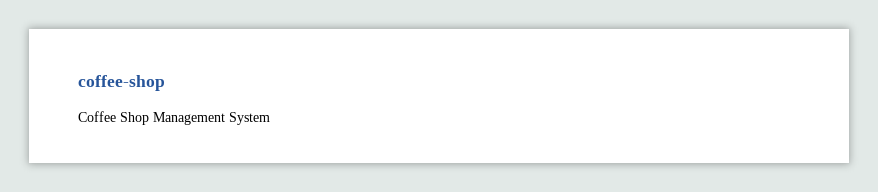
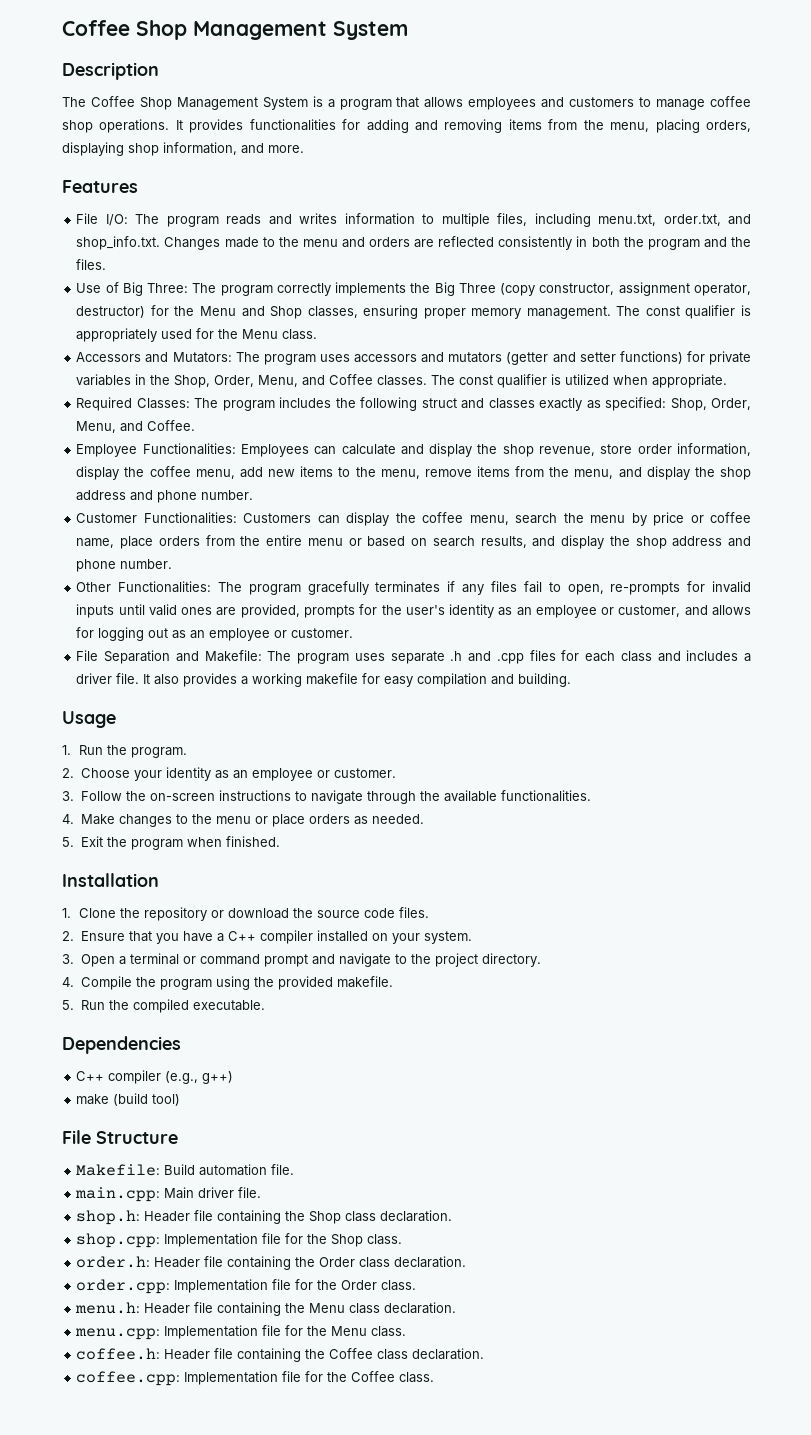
[78,75,165,91] [78,111,270,125] coffee-shop // Coffee Shop Management System -> [62,20,408,40] [62,62,159,80] [62,96,751,110] [62,119,752,133] [62,142,304,156] [62,180,138,193] [76,213,752,227] [76,236,752,250] [76,259,107,270] [76,282,752,296] [76,305,751,319] [76,328,318,342] [76,351,752,365] [76,374,728,388] [76,397,751,411] [76,420,196,433] [76,443,752,457] [76,466,751,480] [76,490,254,503] [76,512,751,526] [76,535,751,549] [76,559,173,572] [76,581,752,595] [76,604,751,618] [76,627,354,641] [76,650,751,664] [76,673,572,687] [62,711,116,728] [62,745,188,758] [62,767,396,781] [62,790,591,804] [62,814,424,827] [62,836,280,850] [62,873,159,887] [62,907,430,921] [62,930,472,944] [62,953,541,967] [62,976,393,990] [62,999,265,1013] [62,1036,181,1054] [76,1070,234,1084] [76,1093,181,1106] [62,1130,178,1144] [76,1164,295,1176] [75,1187,262,1202] [76,1210,453,1225] [76,1233,403,1248] [76,1256,467,1270] [76,1279,417,1294] [75,1302,457,1316] [75,1325,407,1340] [76,1348,485,1362] [76,1371,435,1386] Coffee Shop Management System // Description // The Coffee Shop Management System is a program that allows employees and customers to manage coffee shop operations. It provides functionalities for adding and removing items from the menu, placing orders, displaying shop information, and more. // Features // File I/O: The program reads and writes information to multiple files, including menu.txt, order.txt, and shop_info.txt. Changes made to the menu and orders are reflected consistently in both the program and the files. // Use of Big Three: The program correctly implements the Big Three (copy constructor, assignment operator, destructor) for the Menu and Shop classes, ensuring proper memory management. The const qualifier is appropriately used for the Menu class. // Accessors and Mutators: The program uses accessors and mutators (getter and setter functions) for private variables in the Shop, Order, Menu, and Coffee classes. The const qualifier is utilized when appropriate. // Required Classes: The program includes the following struct and classes exactly as specified: Shop, Order, Menu, and Coffee. // Employee Functionalities: Employees can calculate and display the shop revenue, store order information, display the coffee menu, add new items to the menu, remove items from the menu, and display the shop address and phone number. // Customer Functionalities: Customers can display the coffee menu, search the menu by price or coffee name, place orders from the entire menu or based on search results, and display the shop address and phone number. // Other Functionalities: The program gracefully terminates if any files fail to open, re-prompts for invalid inputs until valid ones are provided, prompts for the user's identity as an employee or customer, and allows for logging out as an employee or customer. // File Separation and Makefile: The program uses separate .h and .cpp files for each class and includes a driver file. It also provides a working makefile for easy compilation and building. // Usage // 1. Run the program. // 2. Choose your identity as an employee or customer. // 3. Follow the on-screen instructions to navigate through the available functionalities. // 4. Make changes to the menu or place orders as needed. // 5. Exit the program when finished. // Installation // 1. Clone the repository or download the source code files. // 2. Ensure that you have a C++ compiler installed on your system. // 3. Open a terminal or command prompt and navigate to the project directory. // 4. Compile the program using the provided makefile. // 5. Run the compiled executable. // Dependencies // C++ compiler (e.g., g++) // make (build tool) // File Structure // Makefile: Build automation file. // main.cpp: Main driver file. // shop.h: Header file containing the Shop class declaration. // shop.cpp: Implementation file for the Shop class. // order.h: Header file containing the Order class declaration. // order.cpp: Implementation file for the Order class. // menu.h: Header file containing the Menu class declaration. // menu.cpp: Implementation file for the Menu class. // coffee.h: Header file containing the Coffee class declaration. // coffee.cpp: Implementation file for the Coffee class.

